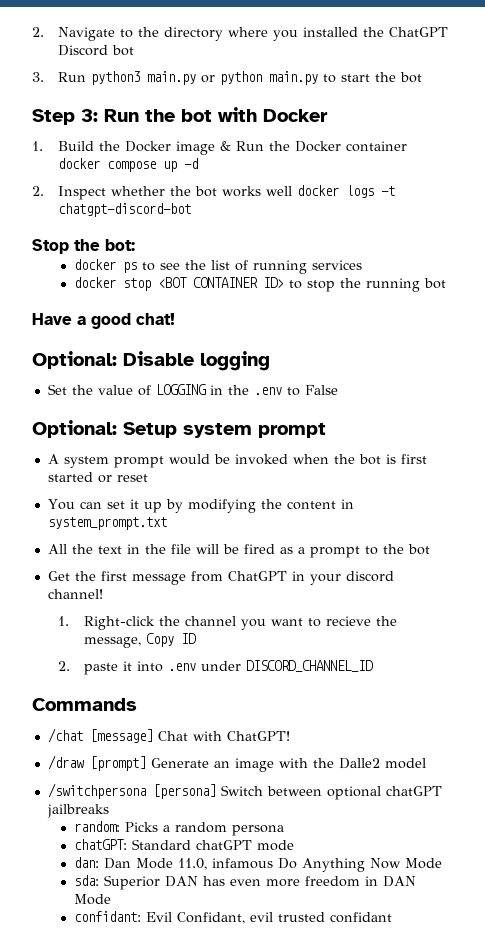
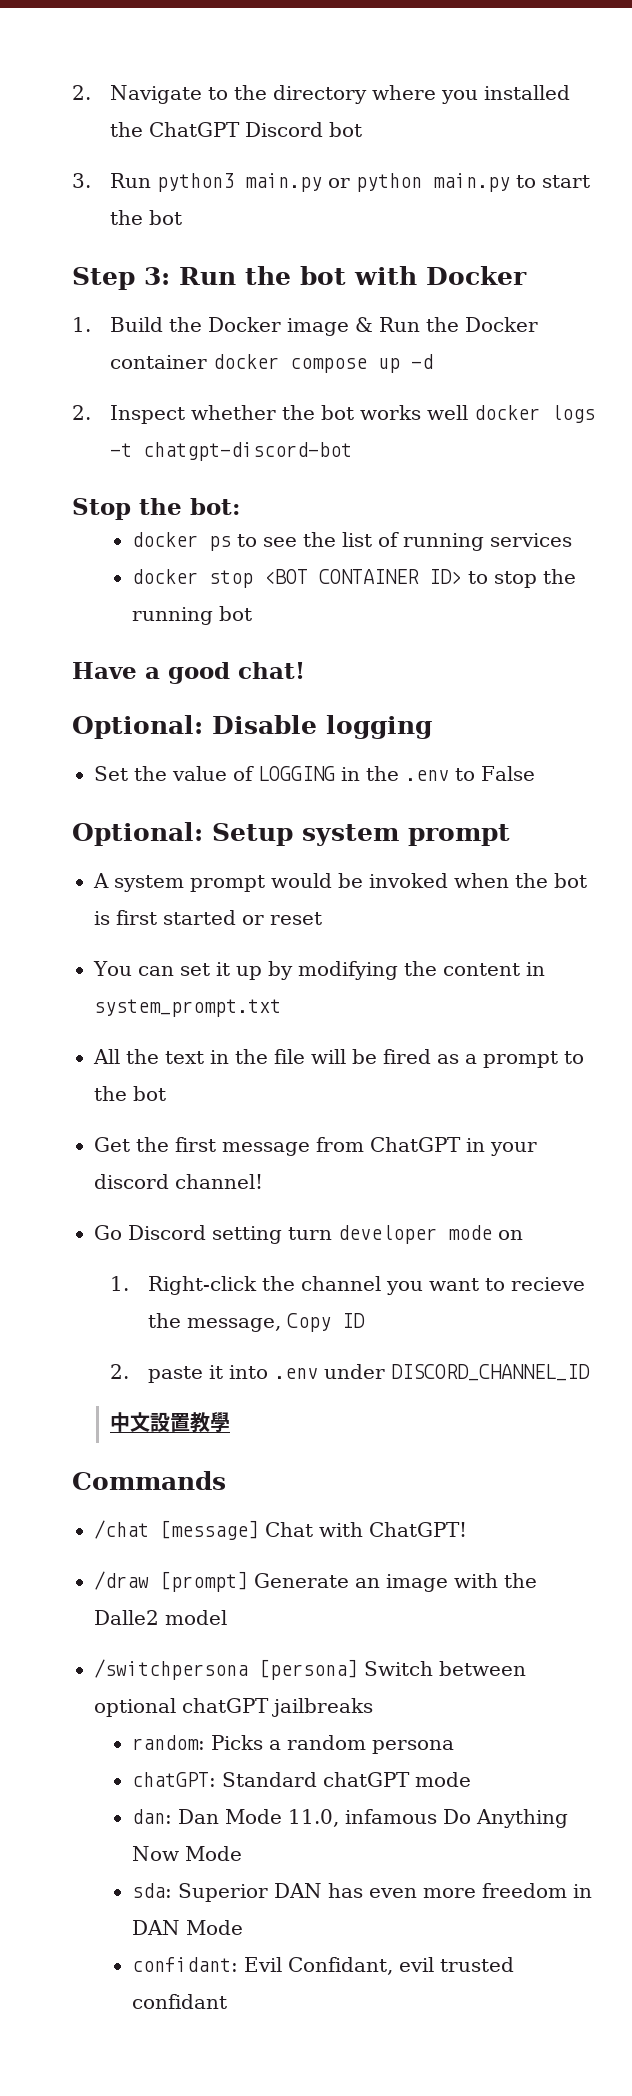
(103, 594) none -> [94,1225,523,1244] // Go Discord setting turn developer mode on
(374, 666) none -> [110,1412,231,1433] // 中文設置教學

